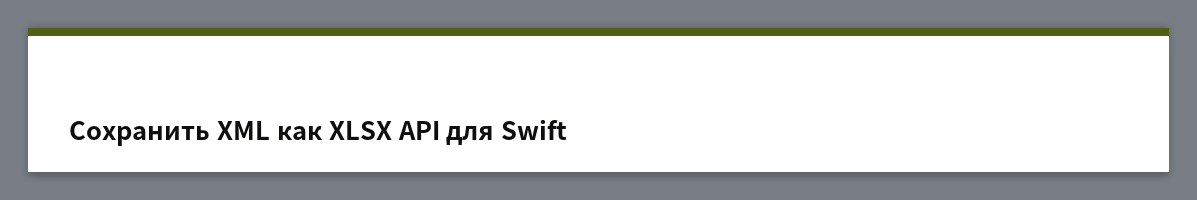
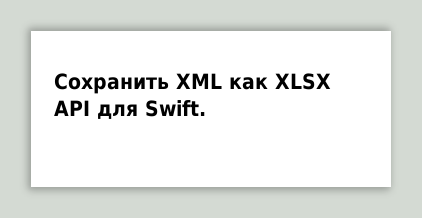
[501,119,568,140] Swift -> [145,100,206,117] Swift.

